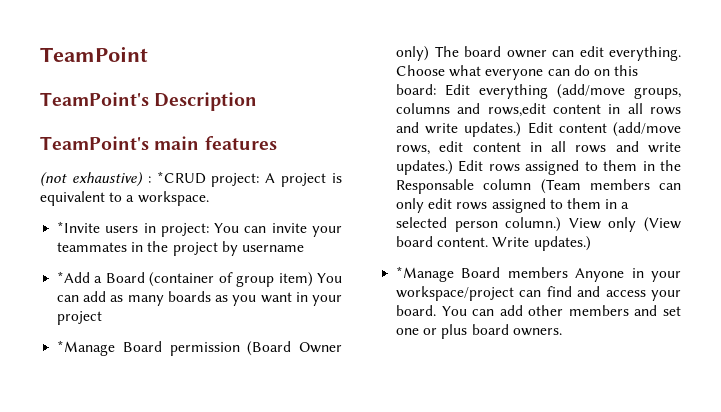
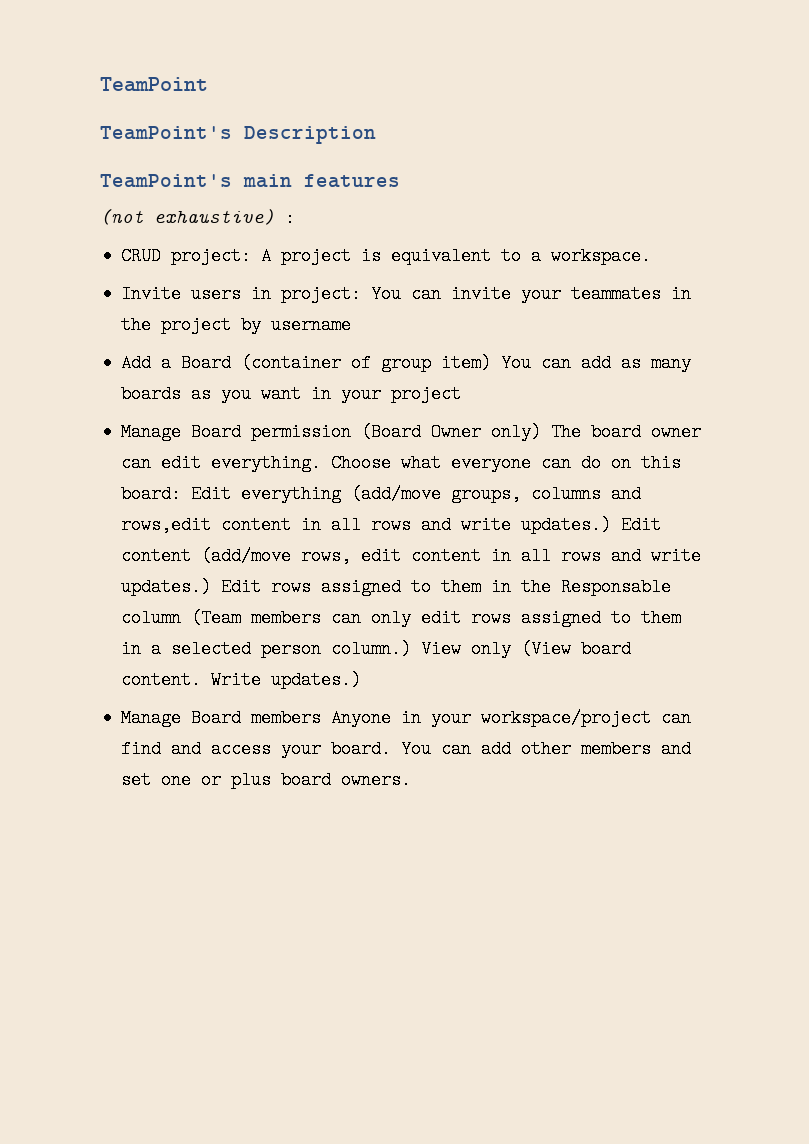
[156,171,206,184] *CRUD -> [121,247,162,265] // CRUD
[57,221,101,233] *Invite -> [121,285,182,303] Invite
[57,271,91,283] *Add -> [121,354,152,372] Add
[57,340,116,356] *Manage -> [121,423,182,441] Manage
[396,266,455,282] *Manage -> [121,709,182,727] Manage

